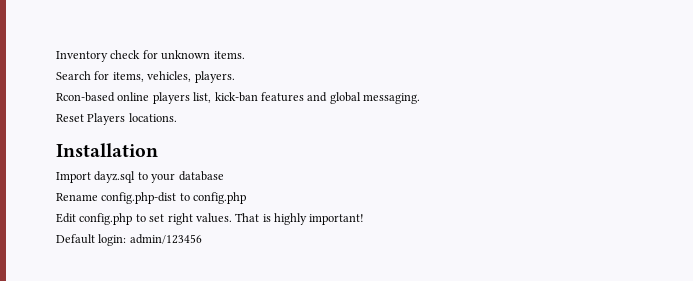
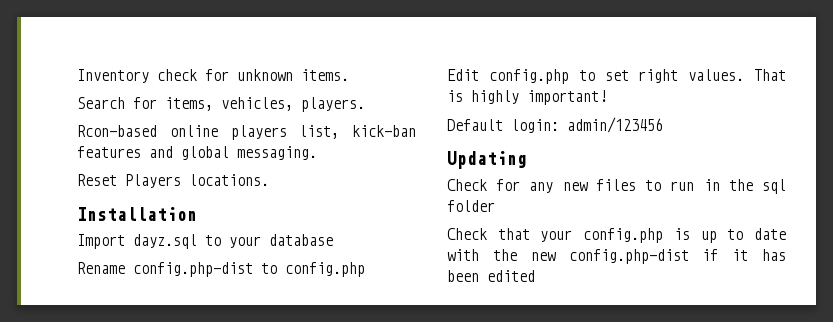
(202, 239) none -> [447,151,527,169] [447,179,786,194] [447,200,495,212] [447,228,786,243] [447,249,786,264] [447,270,535,282] // Updating // Check for any new files to run in the sql folder // Check that your config.php is up to date with the new config.php-dist if it has been edited

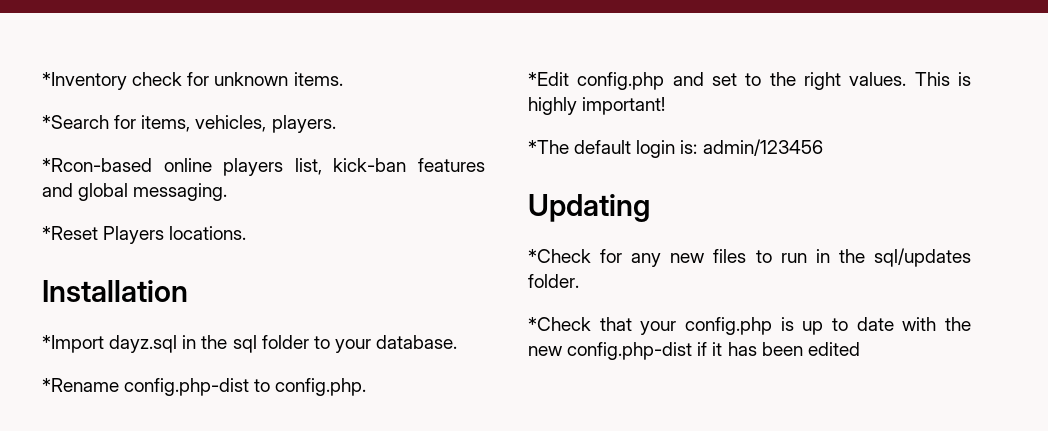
[77,69,149,83] Inventory -> [42,72,127,90] *Inventory
[77,97,125,109] Search -> [42,115,109,129] *Search
[77,125,157,137] Rcon-based -> [42,158,152,172] *Rcon-based
[77,174,117,186] Reset -> [42,226,98,240] *Reset
[77,234,333,249] [77,262,365,277] [447,69,629,84] Import dayz.sql to your database // Rename config.php-dist to config.php // Edit config.php to set -> [42,335,458,353] [42,378,367,396] [528,72,796,90] *Import dayz.sql in the sql folder to your database. // *Rename config.php-dist to config.php. // *Edit config.php and set to the
[754,69,786,81] That -> [914,72,950,86] This
[447,119,559,133] Default login: -> [528,140,698,158] *The default login is:
[447,179,487,191] Check -> [528,249,591,263] *Check
[762,179,786,194] [447,200,495,212] [447,228,487,240] sql folder // Check -> [874,248,971,267] [528,274,579,288] [528,317,591,331] sql/updates folder. // *Check

